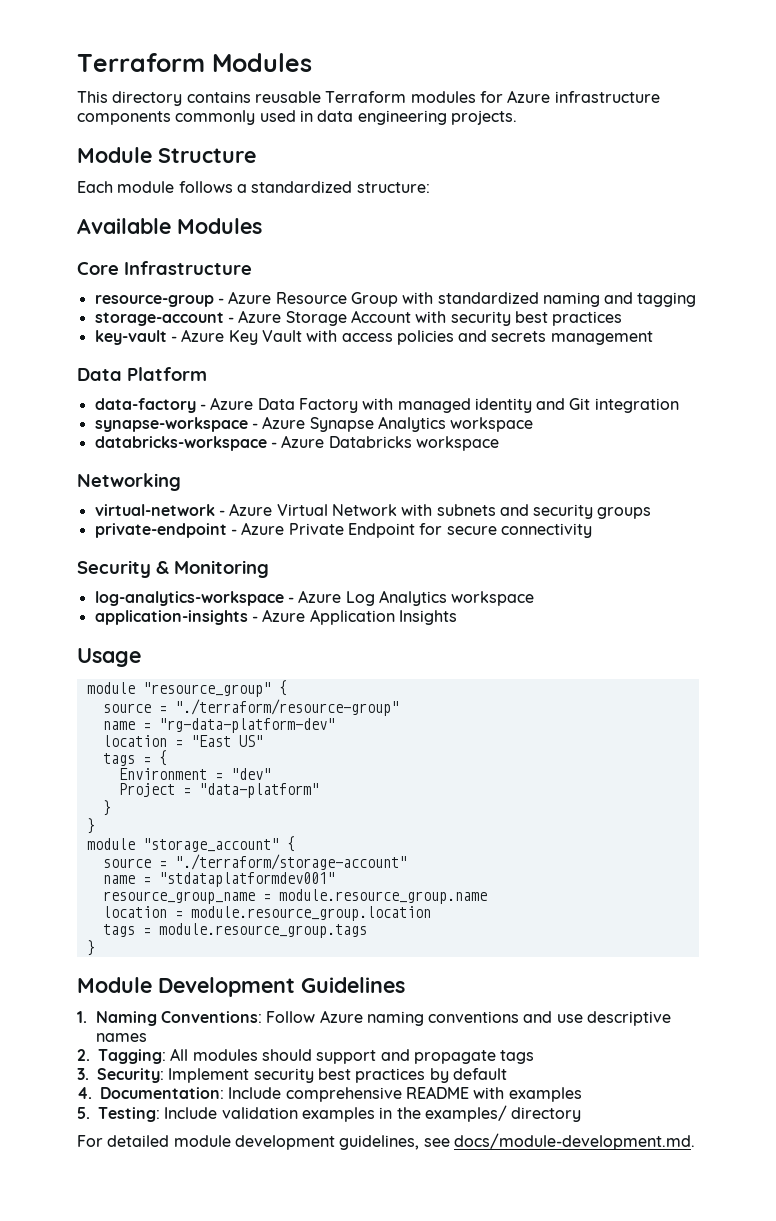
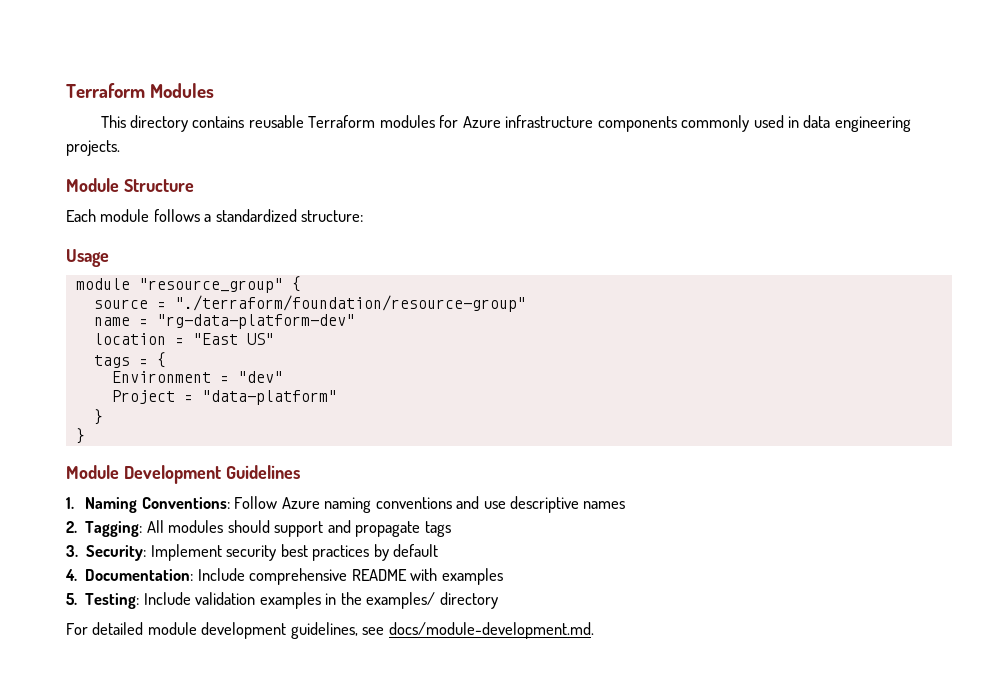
[77,218,262,234] [77,261,252,275] [94,291,697,307] [94,310,623,326] [94,329,653,345] [77,367,207,381] [94,397,679,413] [94,416,534,432] [94,435,499,451] [77,473,181,491] [94,503,652,519] [94,522,592,538] [77,560,269,578] [94,590,535,606] [94,609,457,625] // Available Modules // Core Infrastructure // resource-group - Azure Resource Group with standardized naming and tagging // storage-account - Azure Storage Account with security best practices // key-vault - Azure Key Vault with access policies and secrets management // Data Platform // data-factory - Azure Data Factory with managed identity and Git integration // synapse-workspace - Azure Synapse Analytics workspace // databricks-workspace - Azure Databricks workspace // Networking // virtual-network - Azure Virtual Network with subnets and security groups // private-endpoint - Azure Private Endpoint for secure connectivity // Security & Monitoring // log-analytics-workspace - Azure Log Analytics workspace // application-insights - Azure Application Insights -> (364, 216) none
[174,699,399,716] "./terraform/resource-group" -> [174,295,526,312] "./terraform/foundation/resource-group"
[86,836,295,852] [102,854,407,870] [102,872,335,887] [102,889,487,904] [102,906,431,921] [102,923,367,938] [86,940,95,956] // module "storage_account" { // source = "./terraform/storage-account" // name = "stdataplatformdev001" // resource_group_name = module.resource_group.name // location = module.resource_group.location // tags = module.resource_group.tags // } -> (85, 436) none

